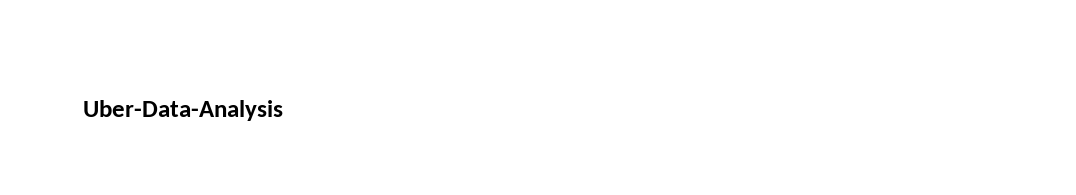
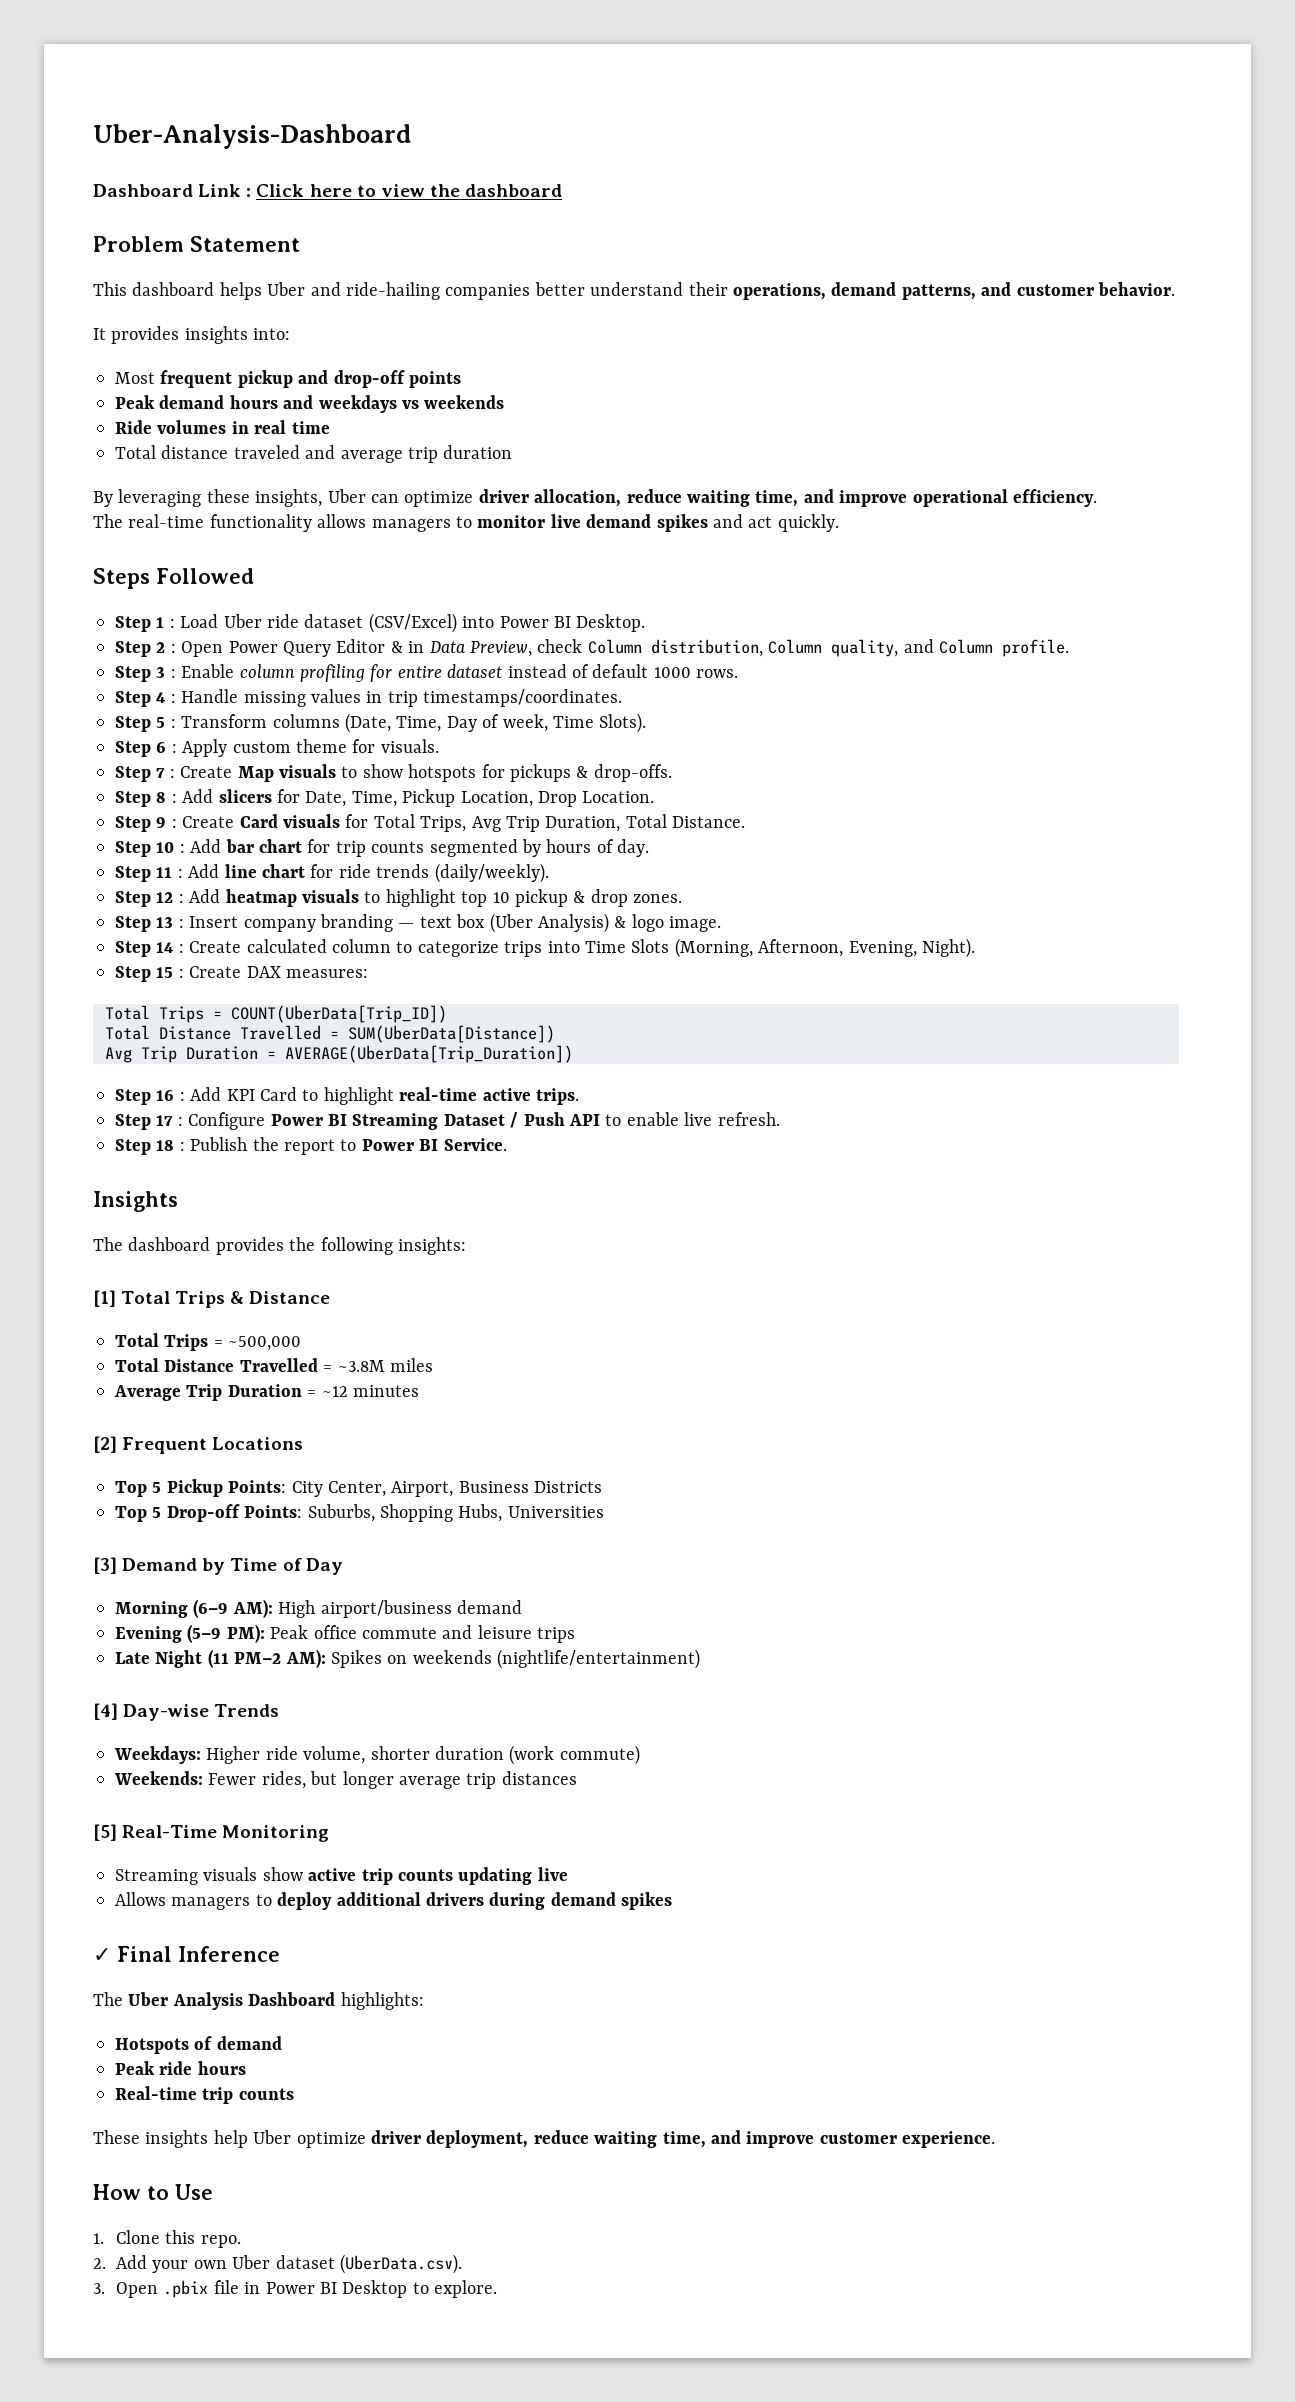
[83,100,283,121] Uber-Data-Analysis -> [93,124,411,149] [93,184,563,197] [93,236,300,252] [93,282,1175,300] [93,326,291,344] [115,370,461,388] [115,395,505,413] [115,420,330,434] [115,445,513,463] [93,489,1097,507] [93,514,839,532] [93,568,254,589] [115,613,646,633] [115,639,1069,657] [115,664,739,682] [115,689,623,707] [115,713,647,733] [115,739,439,757] [115,764,672,782] [115,789,655,807] [115,814,746,832] [115,839,650,857] [115,863,549,883] [115,889,683,907] [115,913,722,933] [115,938,975,958] [115,966,368,982] [105,1005,447,1023] [105,1025,555,1043] [105,1045,573,1063] [115,1087,579,1105] [115,1112,780,1130] [115,1137,507,1155] [93,1191,178,1212] [93,1237,466,1255] [93,1290,331,1308] [115,1333,302,1351] [115,1358,433,1372] [114,1384,419,1401] [93,1436,304,1454] [115,1479,603,1497] [115,1504,604,1522] [93,1557,343,1575] [115,1599,522,1618] [115,1624,576,1643] [115,1649,701,1669] [93,1703,280,1721] [114,1745,640,1765] [114,1771,577,1789] [93,1824,330,1842] [115,1867,568,1885] [115,1892,673,1910] [93,1946,280,1962] [93,1992,424,2010] [115,2036,282,2054] [115,2061,246,2075] [115,2086,294,2104] [93,2130,996,2148] [93,2184,213,2200] [93,2230,241,2248] [93,2254,463,2274] [93,2280,498,2298] Uber-Analysis-Dashboard // Dashboard Link : Click here to view the dashboard // Problem Statement // This dashboard helps Uber and ride-hailing companies better understand their operations, demand patterns, and customer behavior. // It provides insights into: // Most frequent pickup and drop-off points // Peak demand hours and weekdays vs weekends // Ride volumes in real time // Total distance traveled and average trip duration // By leveraging these insights, Uber can optimize driver allocation, reduce waiting time, and improve operational efficiency. // The real-time functionality allows managers to monitor live demand spikes and act quickly. // Steps Followed // Step 1 : Load Uber ride dataset (CSV/Excel) into Power BI Desktop. // Step 2 : Open Power Query Editor & in Data Preview, check Column distribution, Column quality, and Column profile. // Step 3 : Enable column profiling for entire dataset instead of default 1000 rows. // Step 4 : Handle missing values in trip timestamps/coordinates. // Step 5 : Transform columns (Date, Time, Day of week, Time Slots). // Step 6 : Apply custom theme for visuals. // Step 7 : Create Map visuals to show hotspots for pickups & drop-offs. // Step 8 : Add slicers for Date, Time, Pickup Location, Drop Location. // Step 9 : Create Card visuals for Total Trips, Avg Trip Duration, Total Distance. // Step 10 : Add bar chart for trip counts segmented by hours of day. // Step 11 : Add line chart for ride trends (daily/weekly). // Step 12 : Add heatmap visuals to highlight top 10 pickup & drop zones. // Step 13 : Insert company branding — text box (Uber Analysis) & logo image. // Step 14 : Create calculated column to categorize trips into Time Slots (Morning, Afternoon, Evening, Night). // Step 15 : Create DAX measures: // Total Trips = COUNT(UberData[Trip_ID]) // Total Distance Travelled = SUM(UberData[Distance]) // Avg Trip Duration = AVERAGE(UberData[Trip_Duration]) // Step 16 : Add KPI Card to highlight real-time active trips. // Step 17 : Configure Power BI Streaming Dataset / Push API to enable live refresh. // Step 18 : Publish the report to Power BI Service. // Insights // The dashboard provides the following insights: // [1] Total Trips & Distance // Total Trips = ~500,000 // Total Distance Travelled = ~3.8M miles // Average Trip Duration = ~12 minutes // [2] Frequent Locations // Top 5 Pickup Points: City Center, Airport, Business Districts // Top 5 Drop-off Points: Suburbs, Shopping Hubs, Universities // [3] Demand by Time of Day // Morning (6–9 AM): High airport/business demand // Evening (5–9 PM): Peak office commute and leisure trips // Late Night (11 PM–2 AM): Spikes on weekends (nightlife/entertainment) // [4] Day-wise Trends // Weekdays: Higher ride volume, shorter duration (work commute) // Weekends: Fewer rides, but longer average trip distances // [5] Real-Time Monitoring // Streaming visuals show active trip counts updating live // Allows managers to deploy additional drivers during demand spikes // ✓ Final Inference // The Uber Analysis Dashboard highlights: // Hotspots of demand // Peak ride hours // Real-time trip counts // These insights help Uber optimize driver deployment, reduce waiting time, and improve customer experience. // How to Use // 1. Clone this repo. // 2. Add your own Uber dataset (UberData.csv). // 3. Open .pbix file in Power BI Desktop to explore.

